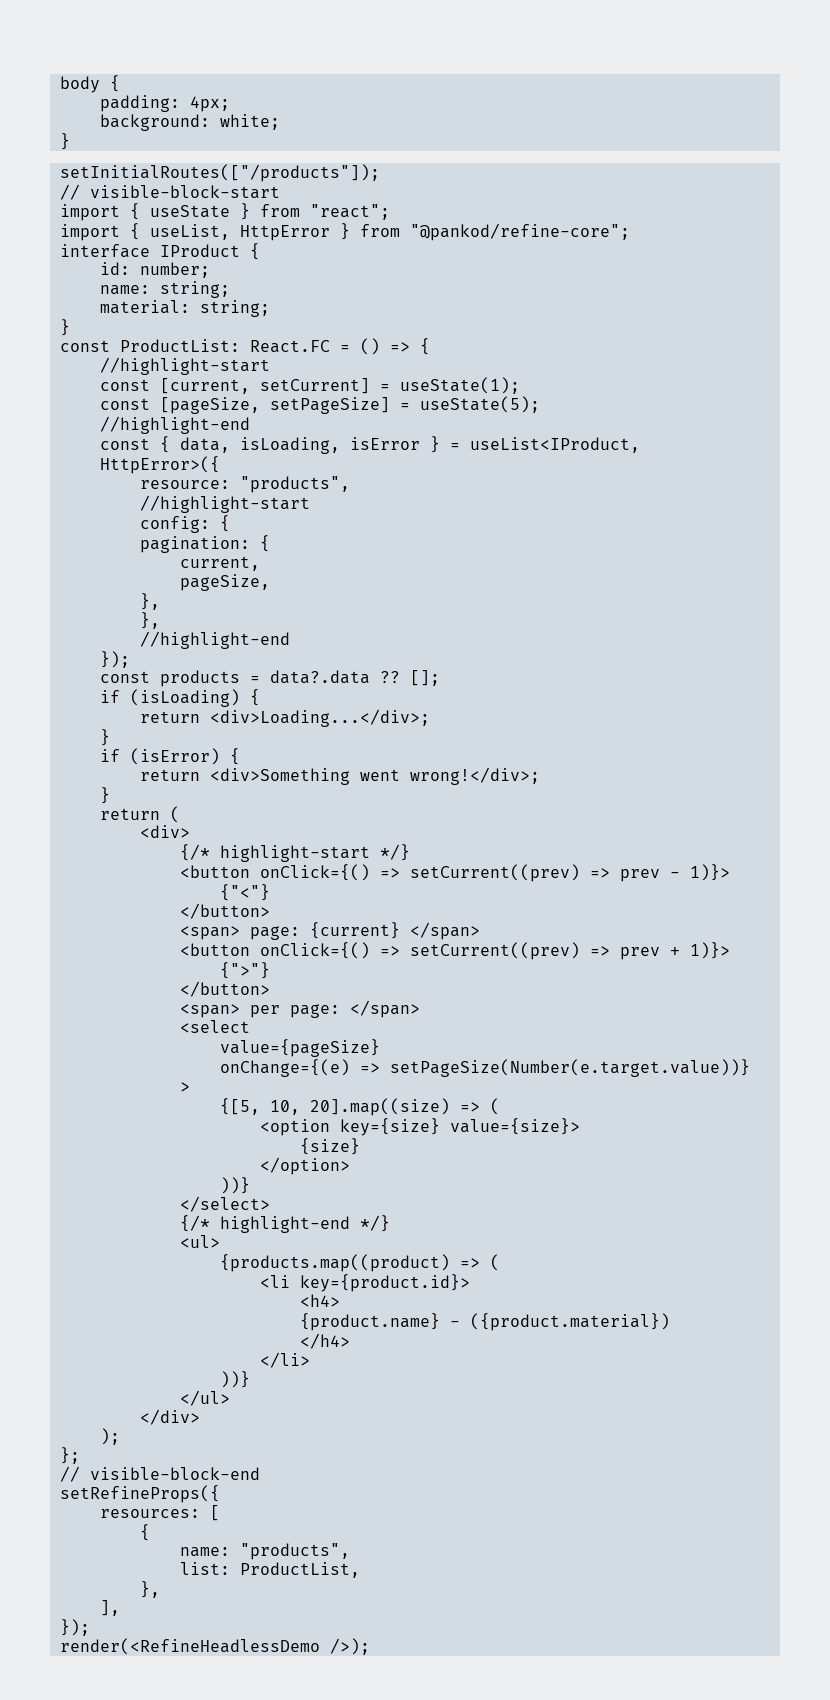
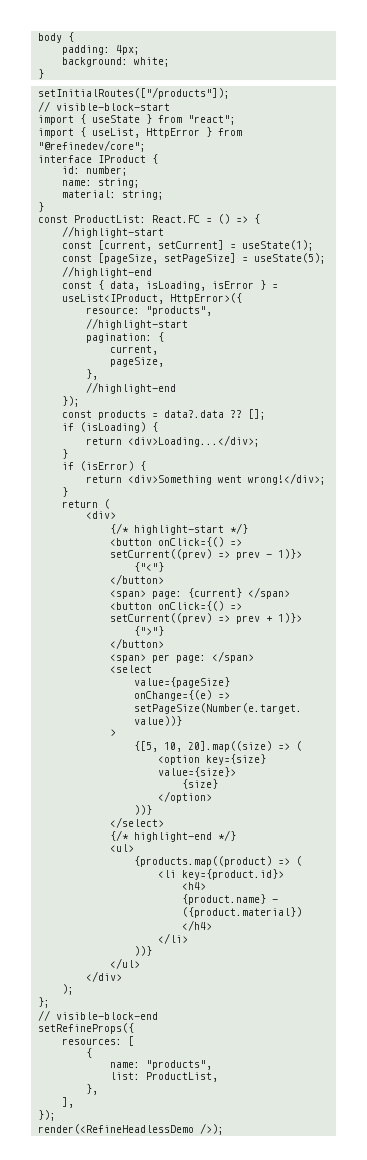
[410,223,631,241] "@pankod/refine-core"; -> [37,140,146,152] "@refinedev/core";
[140,515,231,533] // config: { -> (188, 324) none
[140,612,161,629] // }, -> (98, 374) none

